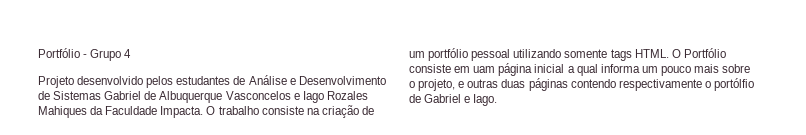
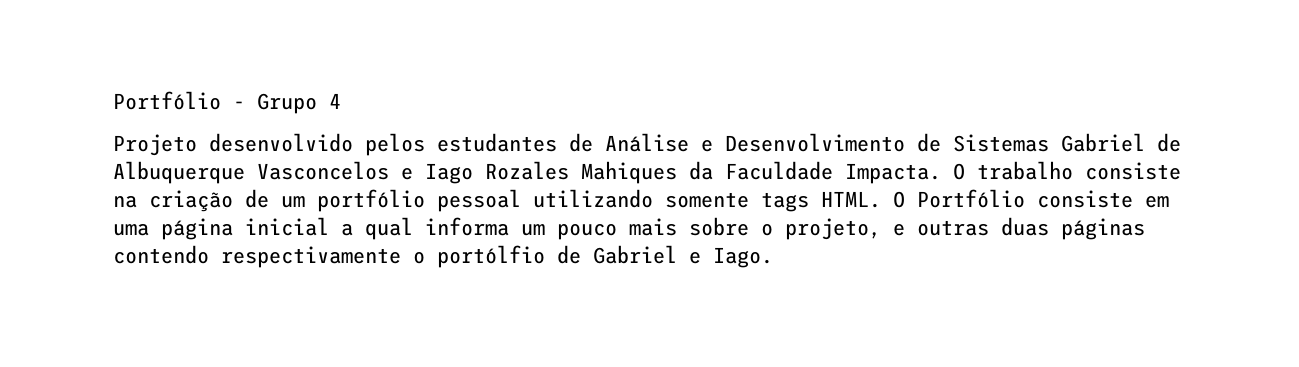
[473,66,496,73] uam -> [113,223,149,236] uma

